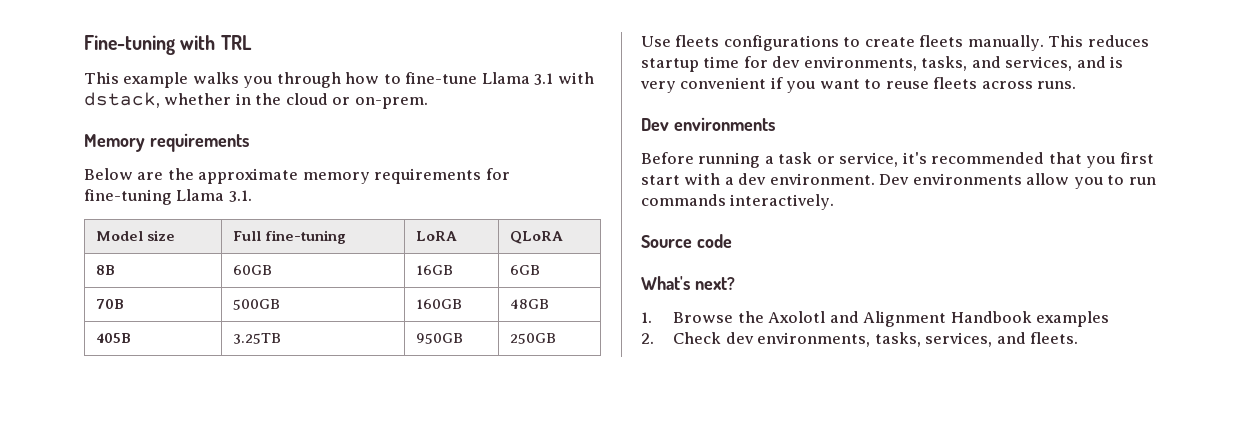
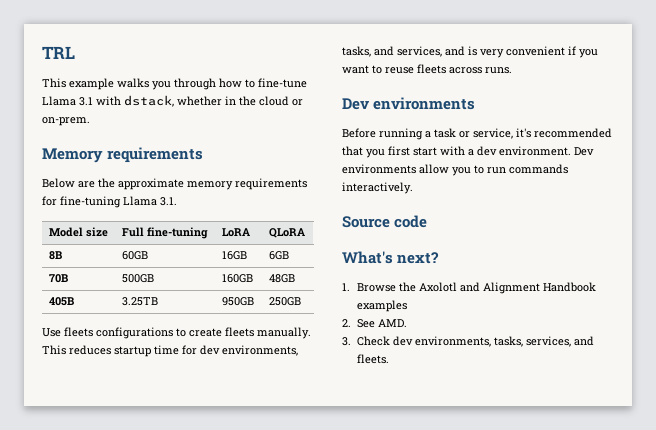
[84,35,216,55] Fine-tuning with -> (42, 52) none
(654, 338) none -> [356,319,407,328] [342,337,351,346] See AMD. // 3.

